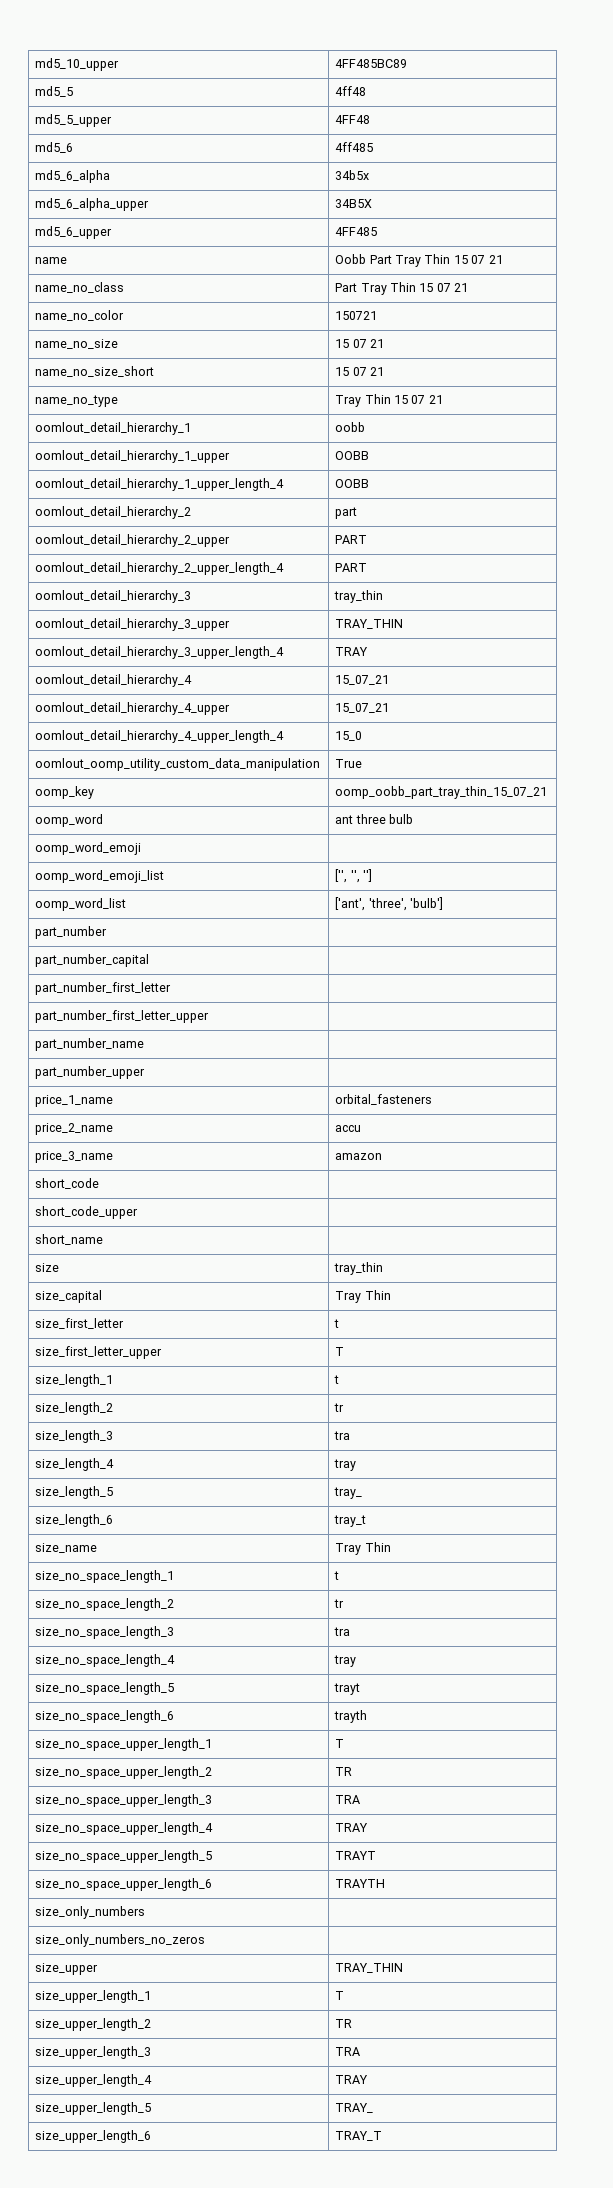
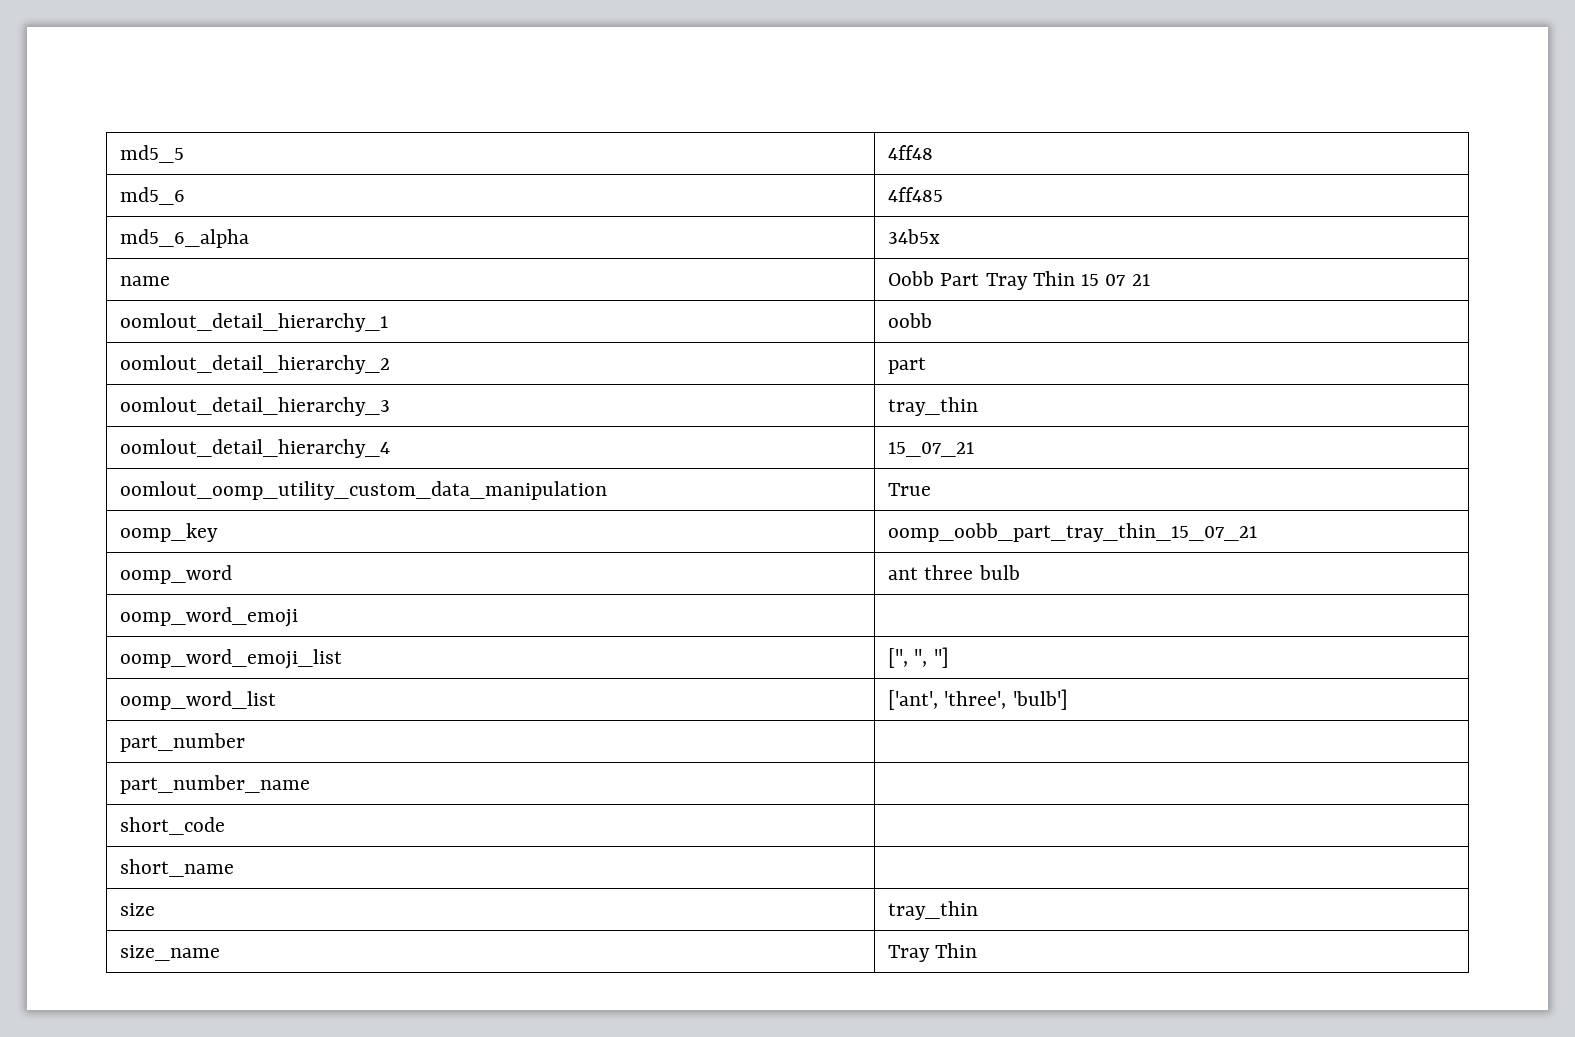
[35,58,120,71] [335,59,408,68] md5_10_upper | 4FF485BC89 // -> (120, 154) none
[35,114,113,127] [335,115,371,124] // md5_5_upper | 4FF48 -> (934, 152) none
[35,198,150,211] [335,199,373,208] [35,226,113,239] [335,227,378,236] // md5_6_alpha_upper | 34B5X // md5_6_upper | 4FF485 -> (941, 236) none
[35,282,125,293] [335,282,469,295] [35,310,125,321] [335,311,378,320] [35,339,119,349] [335,339,385,348] [35,366,155,377] [335,367,385,376] [35,395,119,407] [335,394,443,407] [35,422,192,435] [335,422,366,432] [35,450,231,463] [335,451,370,460] [35,478,285,491] [335,479,370,488] [35,506,192,519] [335,507,358,519] [35,534,231,547] [335,535,368,544] [35,562,285,575] [335,563,368,572] [35,590,192,603] [334,590,384,603] [35,618,231,631] [335,619,404,629] [35,646,285,659] [335,647,369,656] [35,674,193,687] [335,675,390,685] [35,702,231,715] [335,703,390,713] [35,730,285,743] [335,731,363,741] name_no_class | Part Tray Thin 15 07 21 // name_no_color | 150721 // name_no_size | 15 07 21 // name_no_size_short | 15 07 21 // name_no_type | Tray Thin 15 07 21 // oomlout_detail_hierarchy_1 | oobb // oomlout_detail_hierarchy_1_upper | OOBB // oomlout_detail_hierarchy_1_upper_length_4 | OOBB // oomlout_detail_hierarchy_2 | part // oomlout_detail_hierarchy_2_upper | PART // oomlout_detail_hierarchy_2_upper_length_4 | PART // oomlout_detail_hierarchy_3 | tray_thin // oomlout_detail_hierarchy_3_upper | TRAY_THIN // oomlout_detail_hierarchy_3_upper_length_4 | TRAY // oomlout_detail_hierarchy_4 | 15_07_21 // oomlout_detail_hierarchy_4_upper | 15_07_21 // oomlout_detail_hierarchy_4_upper_length_4 | 15_0 -> [120,313,389,332] [888,313,933,328] [120,355,391,374] [888,357,927,374] [120,397,391,416] [888,397,979,416] [120,439,391,458] [888,442,975,457] oomlout_detail_hierarchy_1 | oobb // oomlout_detail_hierarchy_2 | part // oomlout_detail_hierarchy_3 | tray_thin // oomlout_detail_hierarchy_4 | 15_07_21
[35,954,150,967] [35,982,172,995] [35,1010,210,1023] [35,1038,145,1051] [35,1066,146,1079] [35,1095,114,1107] [335,1094,433,1105] [35,1123,114,1135] [335,1125,362,1132] [35,1151,114,1163] [335,1153,383,1160] part_number_capital | // part_number_first_letter | // part_number_first_letter_upper | // part_number_name | // part_number_upper | // price_1_name | orbital_fasteners // price_2_name | accu // price_3_name | amazon -> [120,775,311,794] part_number_name |
[35,1206,139,1219] // short_code_upper | -> (226, 826) none
[35,1290,103,1303] [335,1290,391,1303] [35,1318,125,1329] [334,1319,340,1328] [35,1346,163,1359] [335,1347,345,1356] [35,1374,114,1387] [334,1375,340,1384] [35,1402,114,1415] [334,1403,345,1412] [35,1430,114,1443] [334,1431,351,1440] [35,1458,115,1471] [334,1459,357,1471] [35,1486,114,1499] [334,1487,363,1499] [35,1514,114,1527] [334,1515,367,1527] [35,1543,98,1553] [335,1542,391,1555] [35,1570,175,1583] [334,1571,340,1580] [35,1598,175,1611] [334,1599,345,1608] [35,1626,175,1639] [334,1627,351,1636] [35,1654,176,1667] [334,1655,357,1667] [35,1682,175,1695] [334,1683,361,1695] [35,1710,175,1723] [334,1710,368,1723] [35,1738,213,1751] [335,1739,345,1748] [35,1766,213,1779] [335,1767,353,1776] [35,1794,213,1807] [335,1795,361,1804] [35,1822,214,1835] [335,1823,369,1832] [35,1850,213,1863] [335,1851,377,1860] [35,1878,213,1891] [335,1879,386,1888] [35,1906,146,1919] [35,1934,206,1947] [35,1963,99,1975] [335,1963,404,1973] [35,1990,152,2003] [335,1991,345,2000] [35,2018,152,2031] [335,2019,353,2028] [35,2046,152,2059] [335,2047,361,2056] [35,2074,153,2087] [335,2075,369,2084] [35,2102,152,2115] [335,2103,374,2113] [35,2130,152,2143] [335,2131,383,2141] size_capital | Tray Thin // size_first_letter | t // size_first_letter_upper | T // size_length_1 | t // size_length_2 | tr // size_length_3 | tra // size_length_4 | tray // size_length_5 | tray_ // size_length_6 | tray_t // size_name | Tray Thin // size_no_space_length_1 | t // size_no_space_length_2 | tr // size_no_space_length_3 | tra // size_no_space_length_4 | tray // size_no_space_length_5 | trayt // size_no_space_length_6 | trayth // size_no_space_upper_length_1 | T // size_no_space_upper_length_2 | TR // size_no_space_upper_length_3 | TRA // size_no_space_upper_length_4 | TRAY // size_no_space_upper_length_5 | TRAYT // size_no_space_upper_length_6 | TRAYTH // size_only_numbers | // size_only_numbers_no_zeros | // size_upper | TRAY_THIN // size_upper_length_1 | T // size_upper_length_2 | TR // size_upper_length_3 | TRA // size_upper_length_4 | TRAY // size_upper_length_5 | TRAY_ // size_upper_length_6 | TRAY_T -> [120,945,221,961] [888,943,978,962] size_name | Tray Thin

